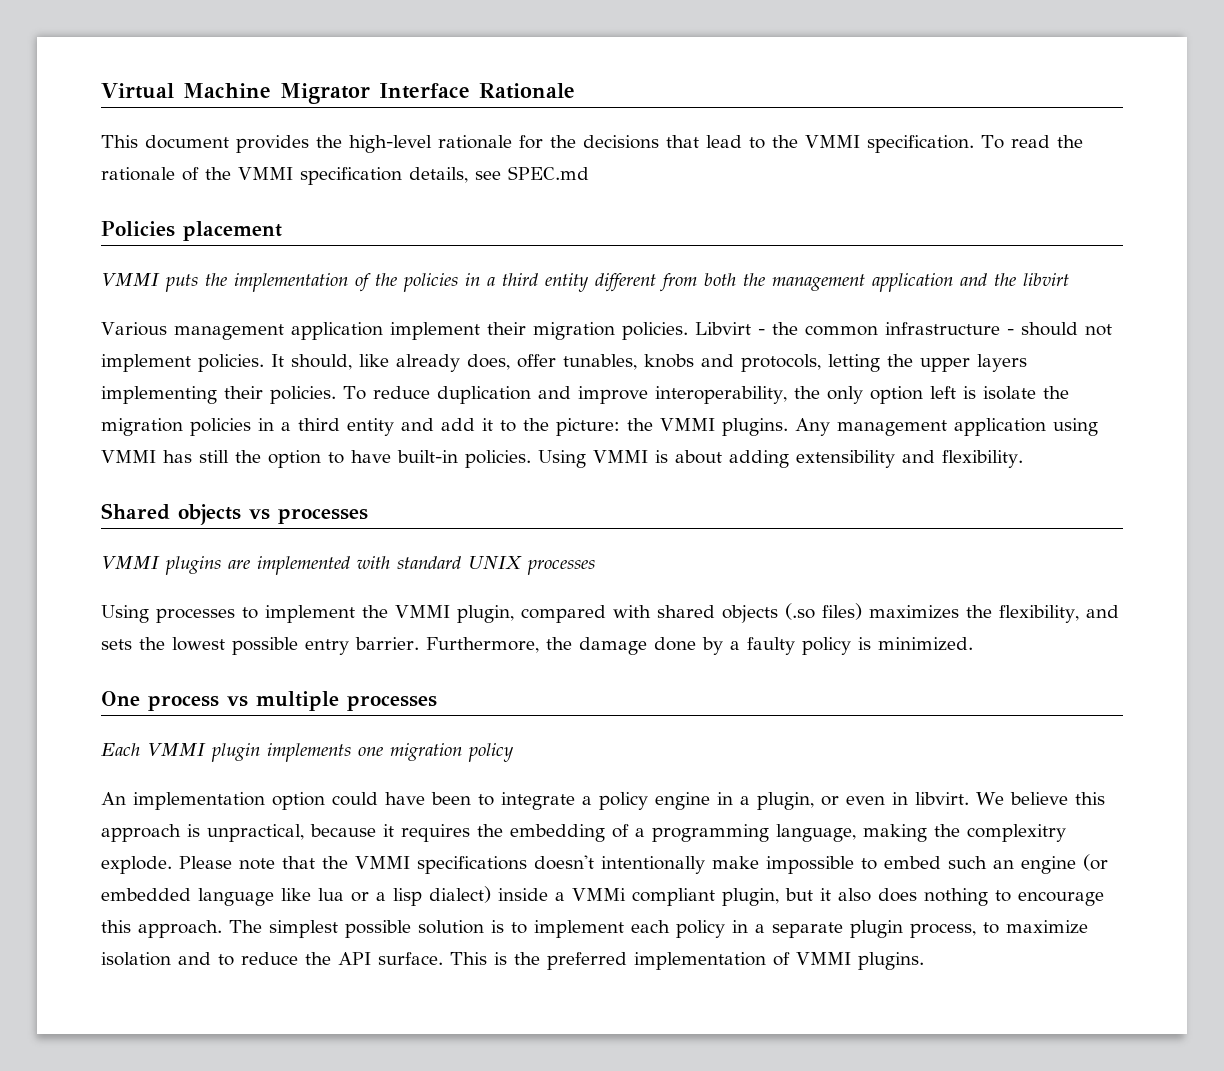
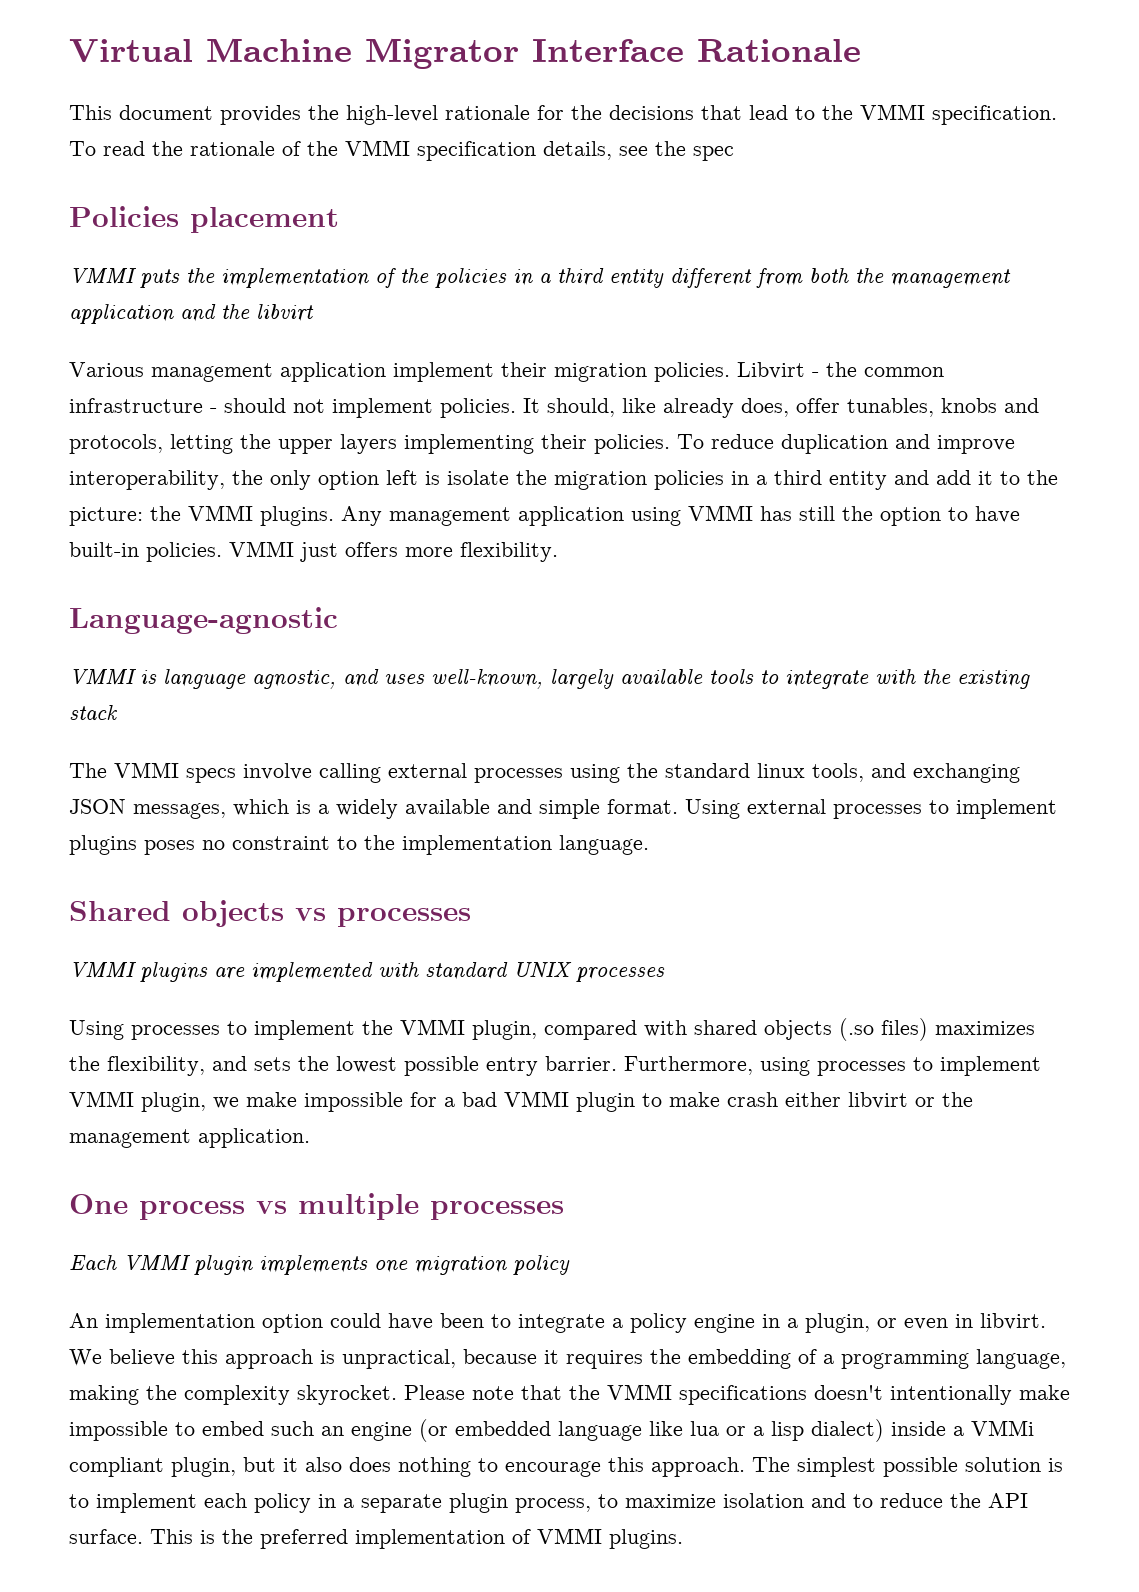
[508,166,589,180] SPEC.md -> [655,141,734,161] the spec
[538,450,1023,468] Using VMMI is about adding extensibility and flexibility. -> [229,541,558,562] [69,607,338,634] [69,669,1030,689] [69,705,118,721] [69,762,1020,783] [69,799,1057,819] [69,835,649,855] VMMI just offers more flexibility. // Language-agnostic // VMMI is language agnostic, and uses well-known, largely available tools to integrate with the existing stack // The VMMI specs involve calling external processes using the standard linux tools, and exchanging JSON messages, which is a widely available and simple format. Using external processes to implement plugins poses no constraint to the implementation language.
[545,637,973,655] the damage done by a faulty policy is minimized. -> [760,1056,1041,1076] [69,1091,973,1112] [69,1128,310,1148] using processes to implement VMMI plugin, we make impossible for a bad VMMI plugin to make crash either libvirt or the management application.
[967,824,1066,842] [101,856,172,874] complexitry explode. -> [184,1385,397,1405] complexity skyrocket.

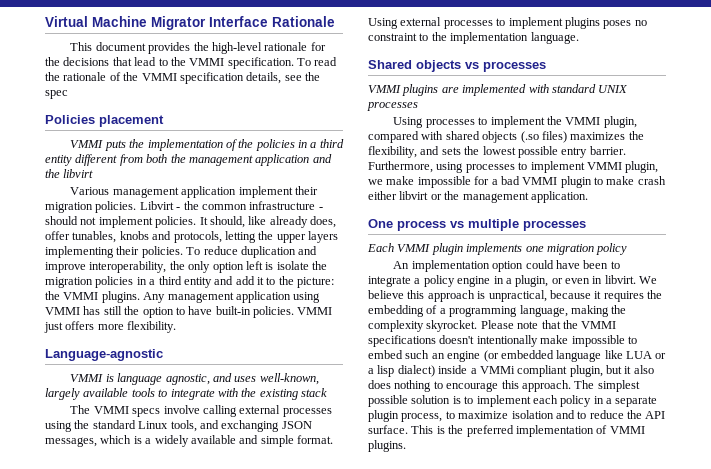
[757,763,805,778] linux -> [138,421,169,429] Linux
[690,1421,719,1436] lua -> [626,351,652,359] LUA

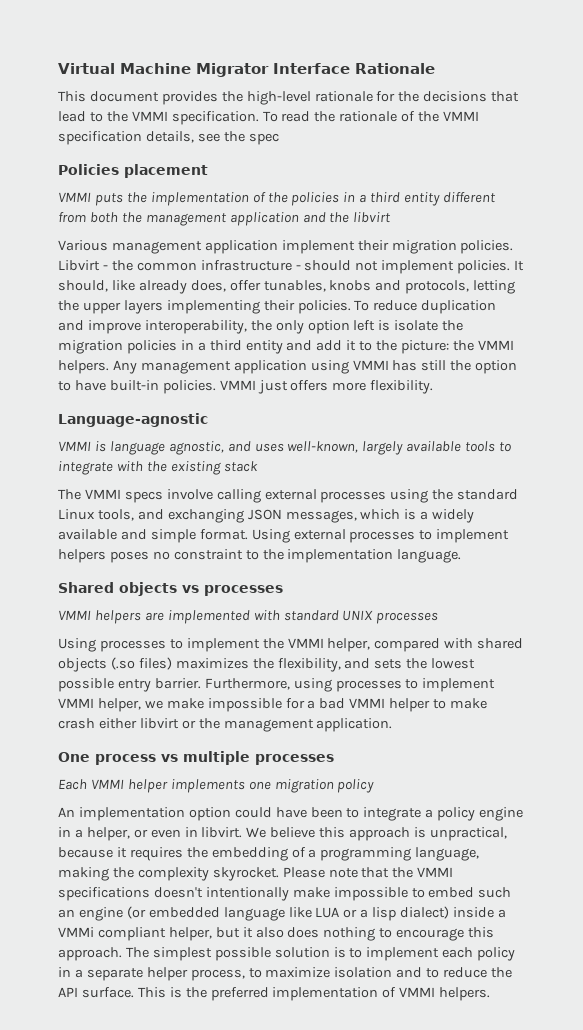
[101,291,140,303] plugins. -> [58,360,109,374] helpers.
[564,17,600,29] plugins -> [58,549,106,563] helpers
[402,84,439,96] plugins -> [94,610,141,624] helpers
[603,116,637,128] plugin, -> [327,638,371,652] helper,
[625,161,659,173] plugin, -> [97,698,141,712] helper,
[560,176,592,188] plugin -> [389,698,431,712] helper
[431,243,463,255] plugin -> [127,779,168,793] helper
[515,275,549,287] plugin, -> [86,827,130,841] helper,
[569,365,603,377] plugin, -> [168,927,212,941] helper,
[368,410,399,422] plugin -> [146,967,188,981] helper
[368,440,406,452] plugins. -> [439,987,491,1001] helpers.

